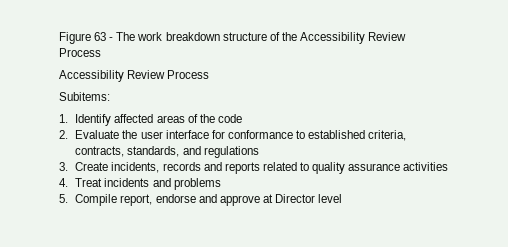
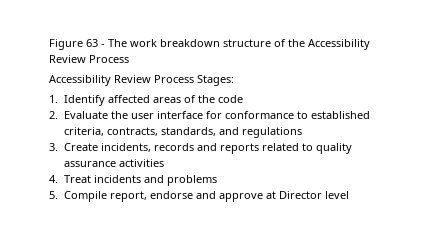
[59,92,110,101] // Subitems: -> [197,75,234,86] Stages:

